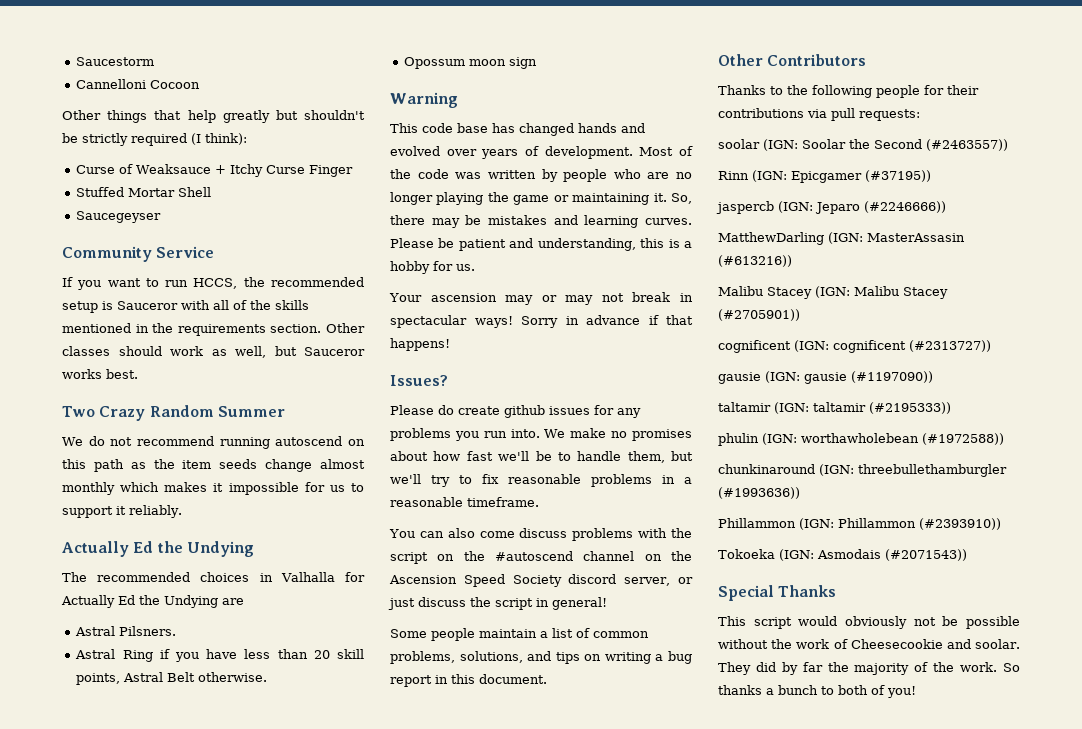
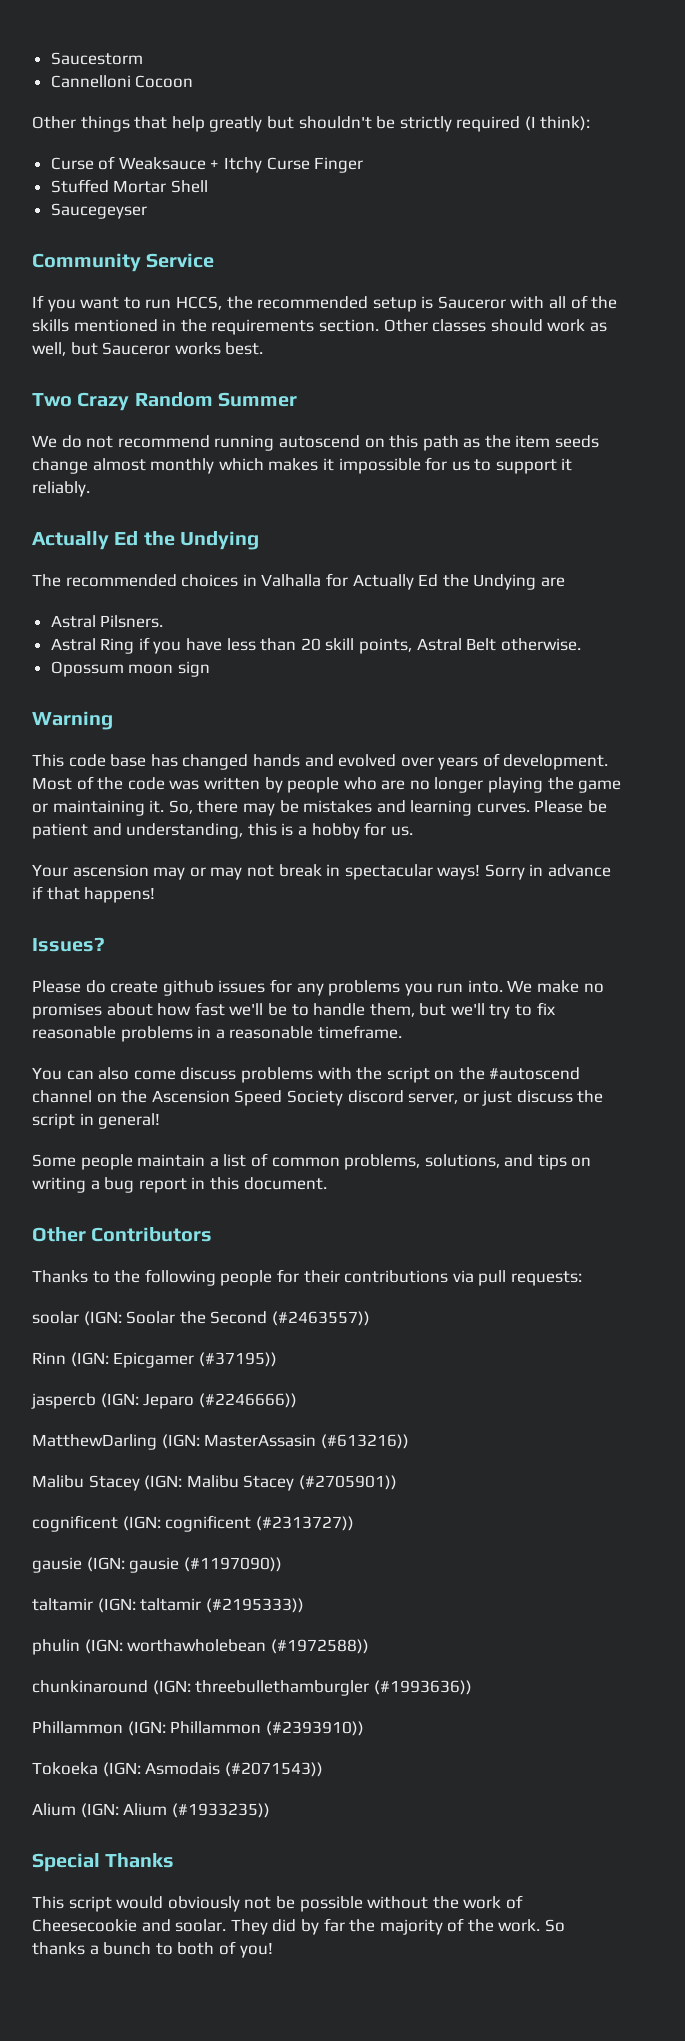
(967, 555) none -> [32,1803,270,1818] // Alium (IGN: Alium (#1933235))

